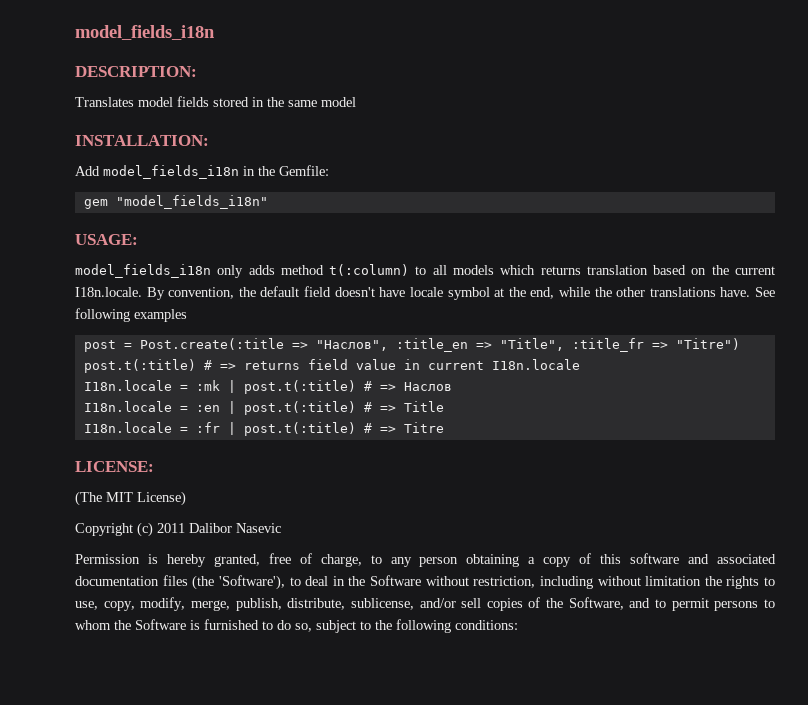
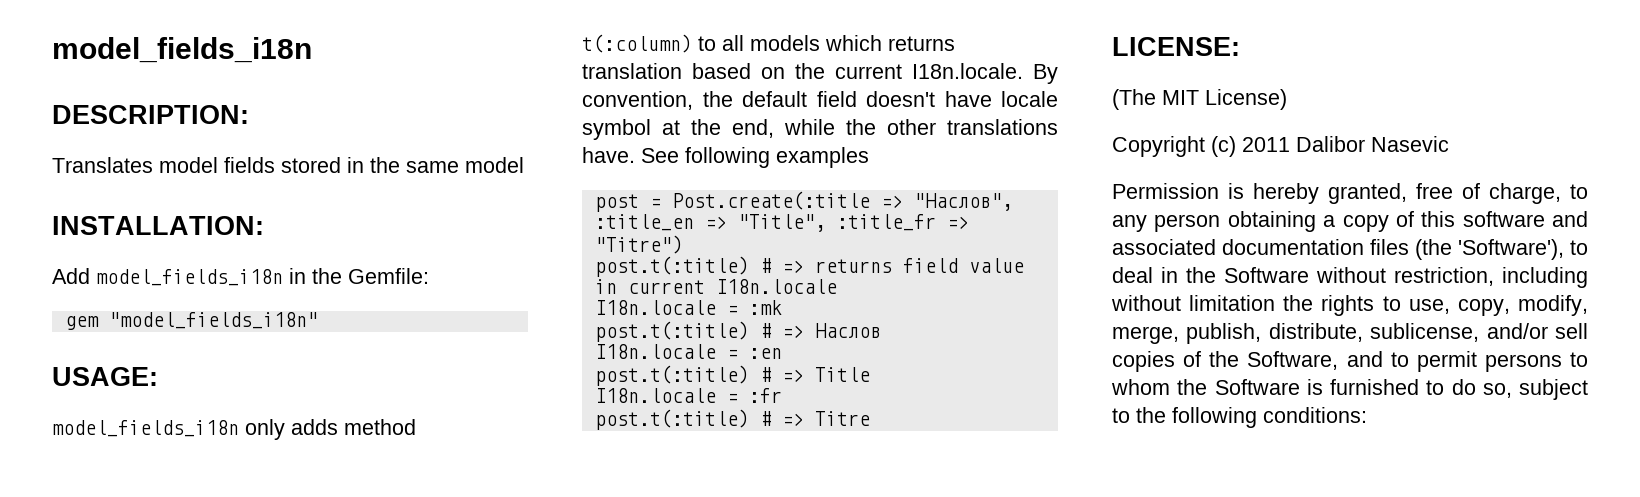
[227,380,236,393] | -> (782, 307) //
[227,401,236,414] | -> (782, 353) //
[227,422,236,435] | -> (782, 395) //

